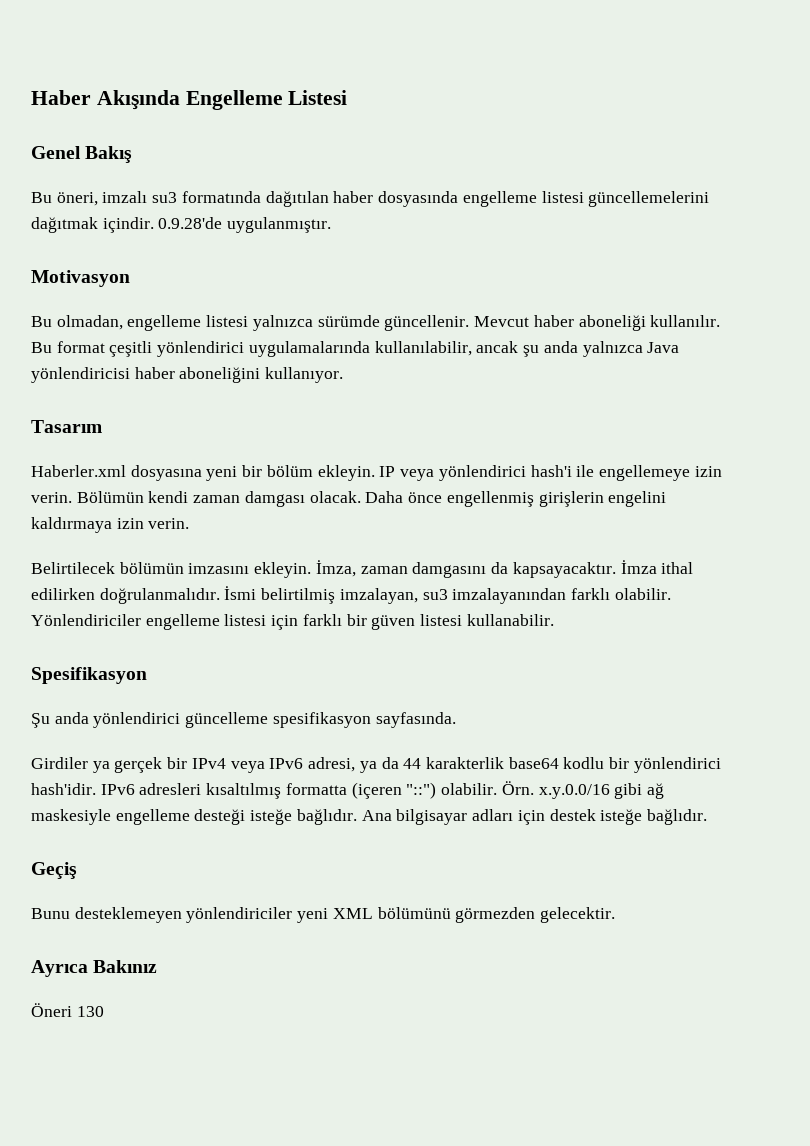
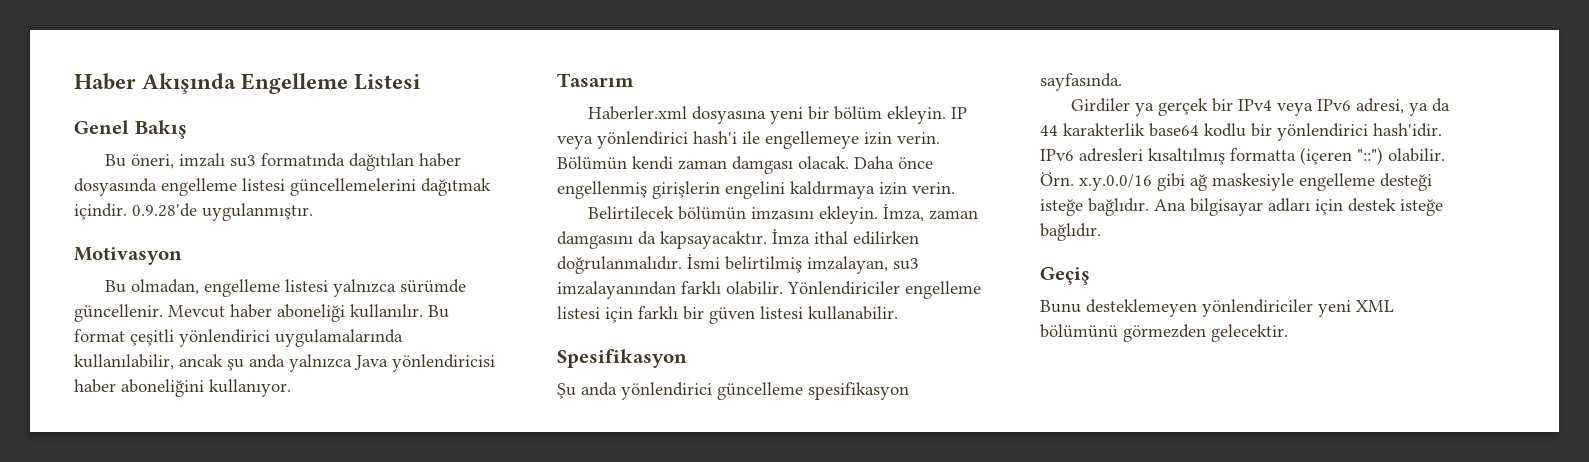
[31,960,158,977] [31,1003,104,1017] // Ayrıca Bakınız // Öneri 130 -> (1288, 333) none

